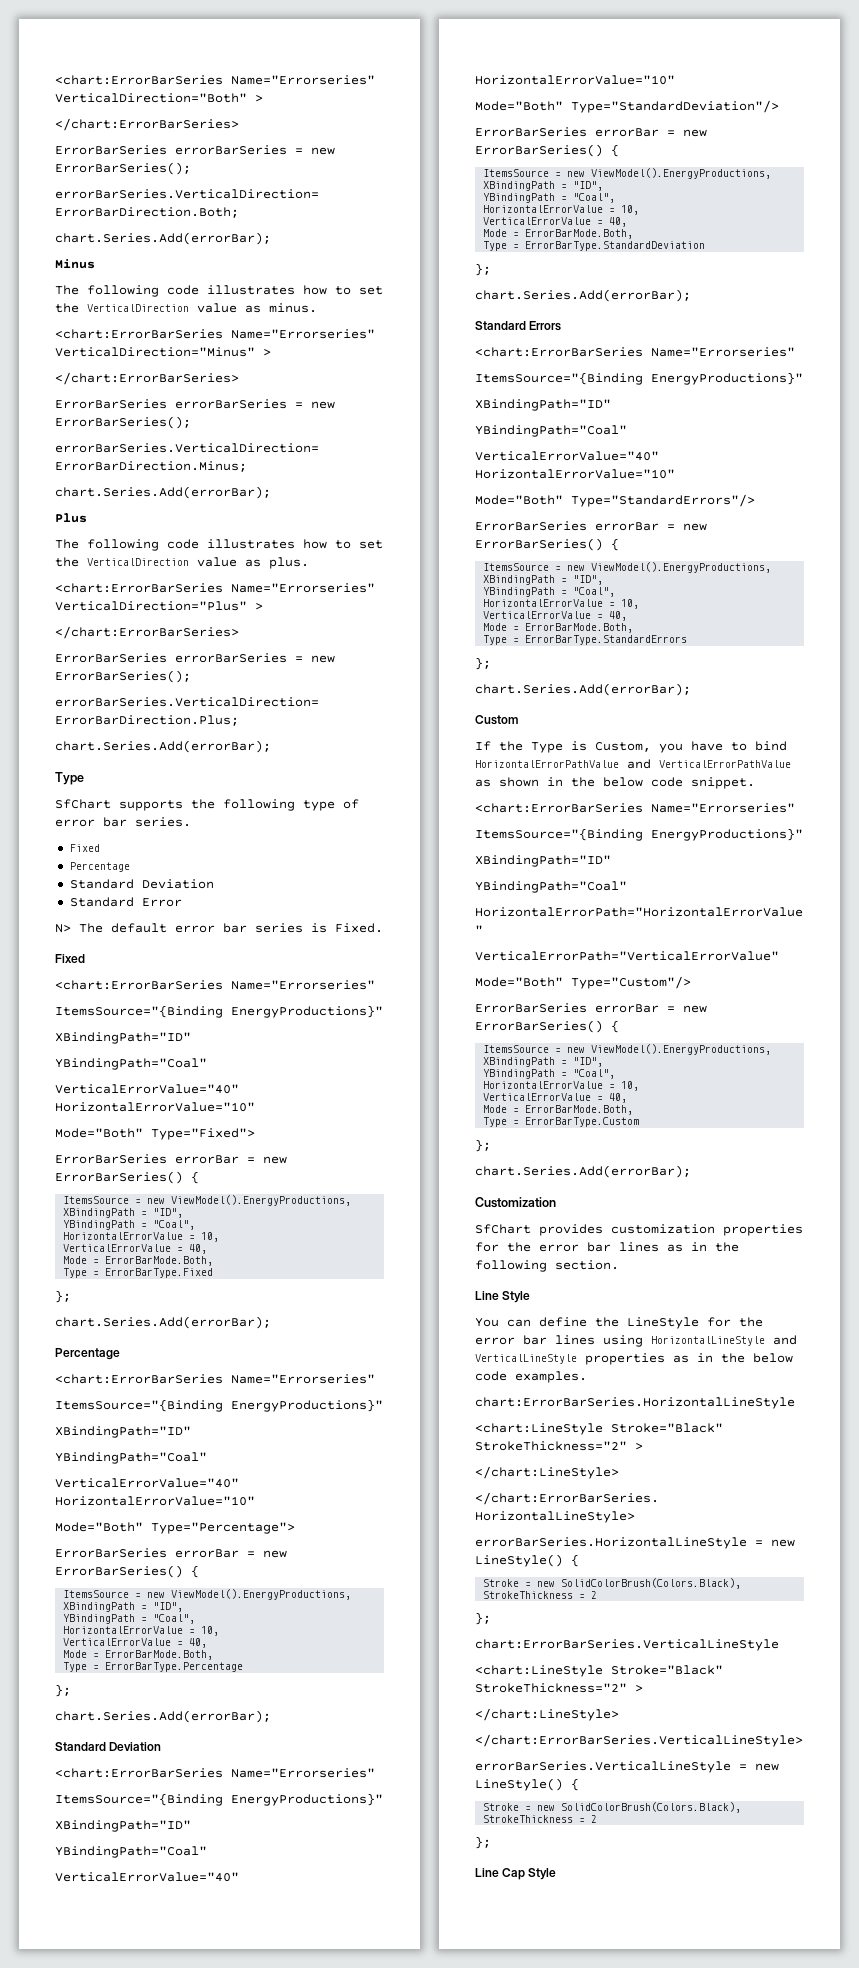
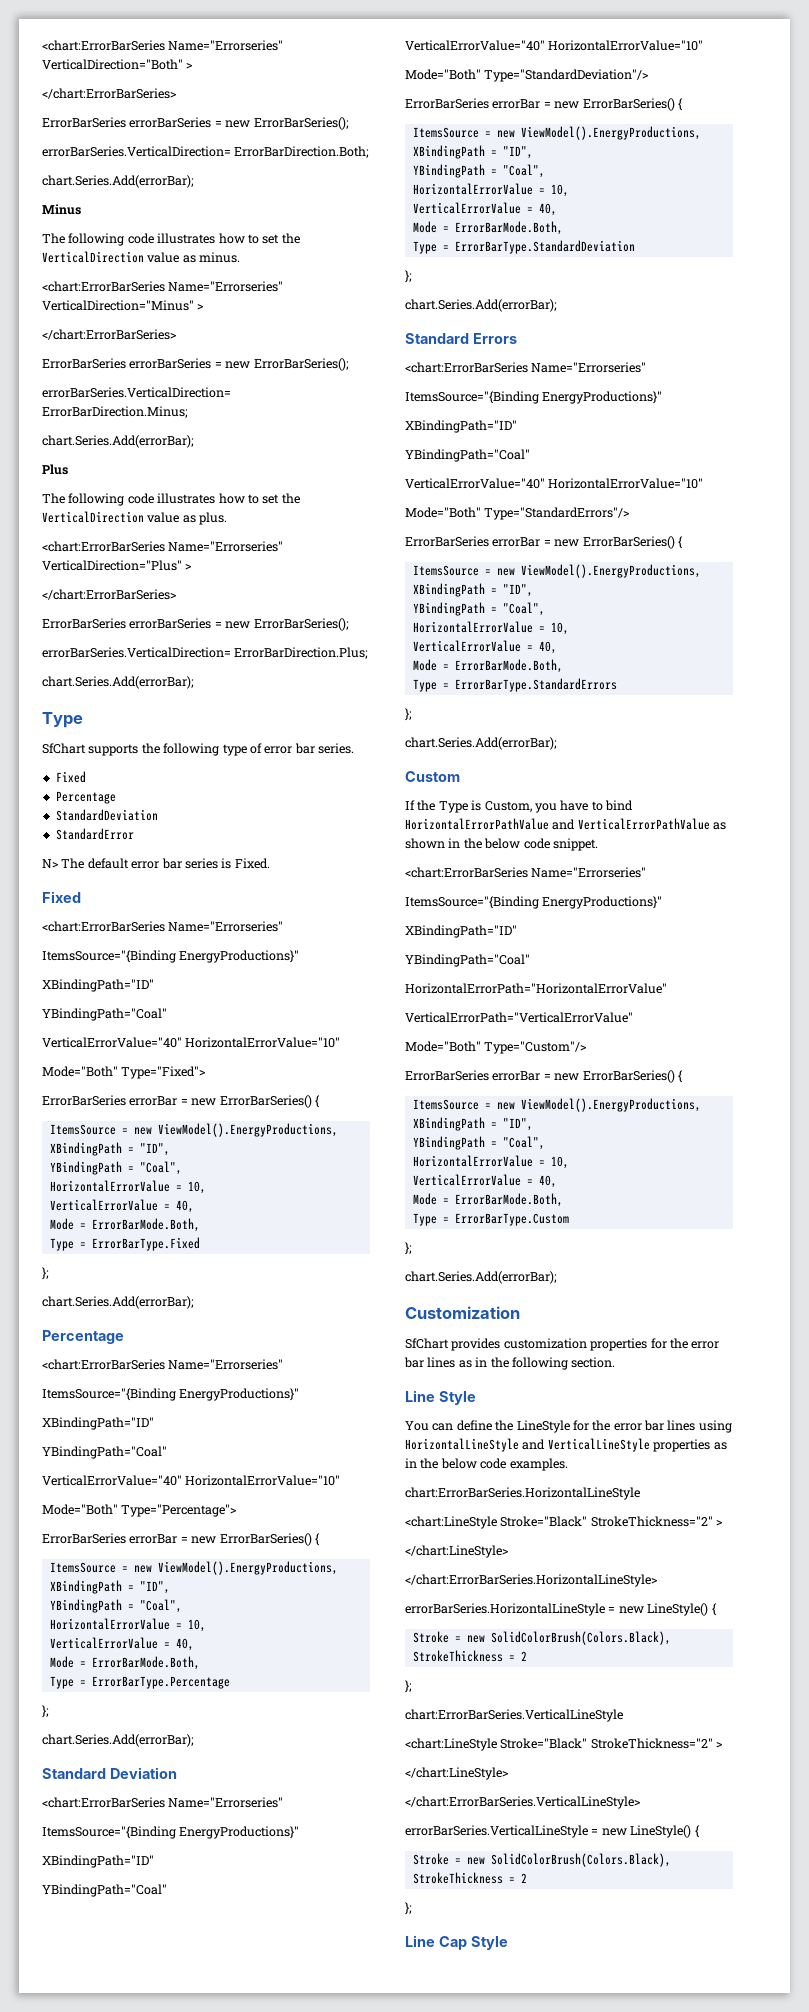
[69,879,214,889] [69,897,182,907] Standard Deviation // Standard Error -> [55,809,158,821] [55,828,134,840] StandardDeviation // StandardError

